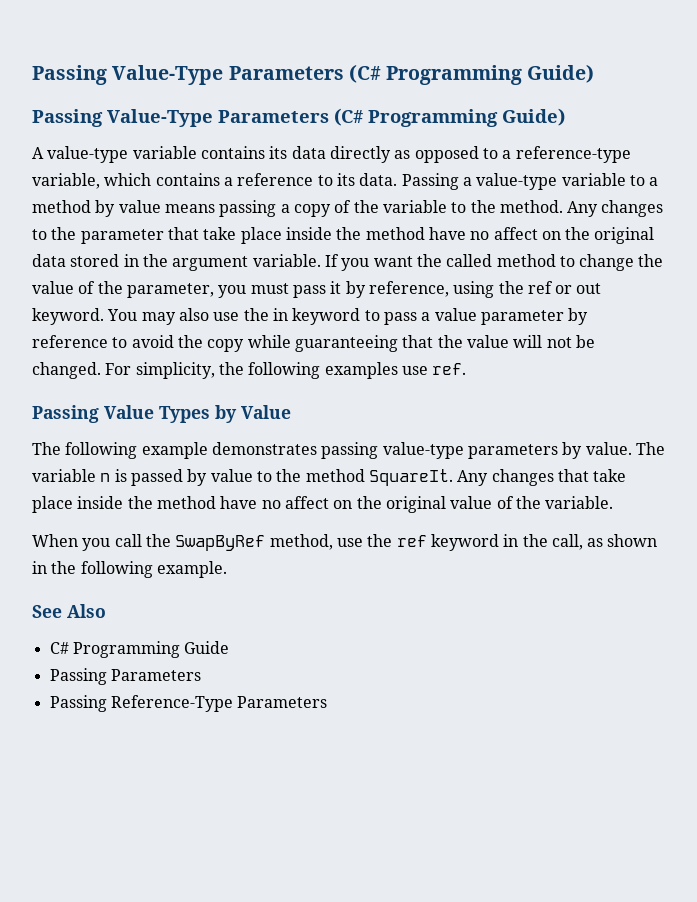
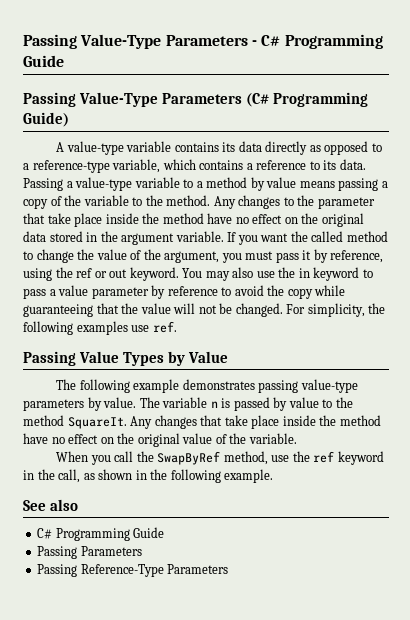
[32,64,595,85] Passing Value-Type Parameters (C# Programming Guide) -> [23,34,383,49] [23,55,64,67] Passing Value-Type Parameters - C# Programming Guide
[493,227,538,240] affect -> [252,214,283,224] effect
[126,283,214,298] parameter, -> [164,251,220,263] argument,
[284,496,329,509] affect -> [68,434,99,444] effect
[67,604,106,618] Also -> [49,499,78,511] also

